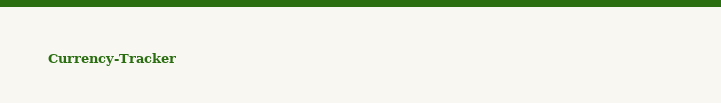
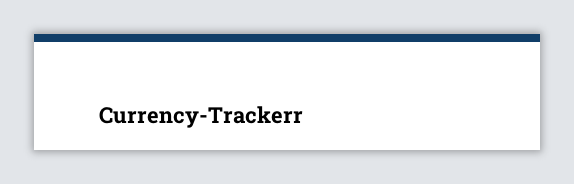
[48,53,176,66] Currency-Tracker -> [99,106,303,128] Currency-Trackerr

